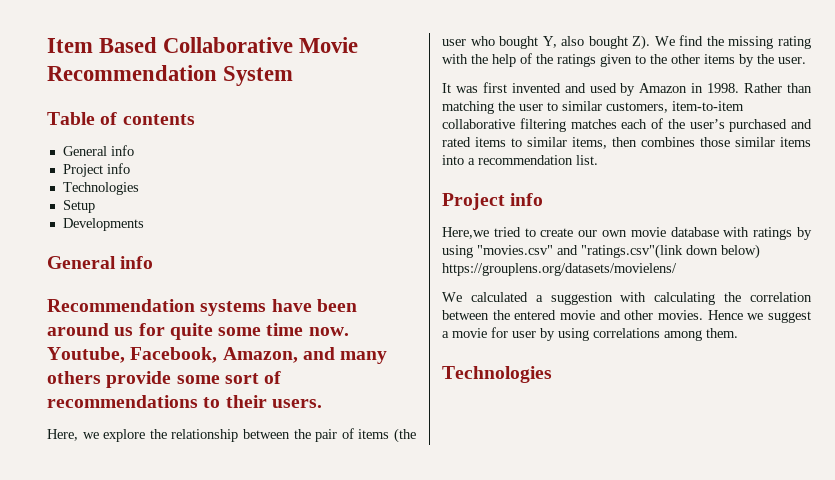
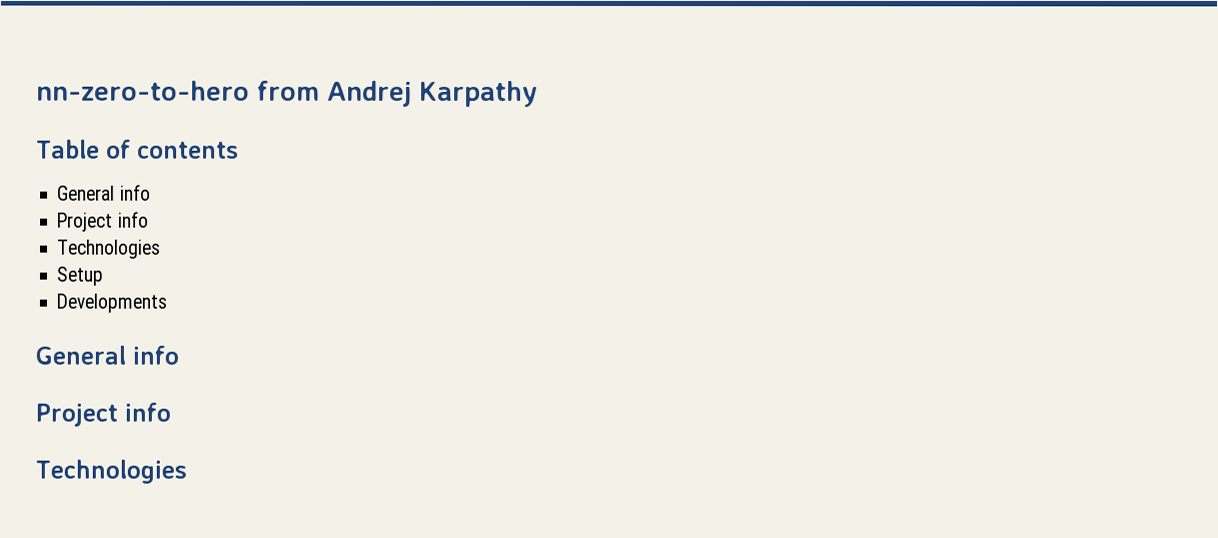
[47,37,359,53] [47,65,294,86] Item Based Collaborative Movie Recommendation System -> [36,80,538,107] nn-zero-to-hero from Andrej Karpathy
[47,299,357,316] [47,323,349,340] [47,347,388,364] [47,371,282,388] [47,395,322,408] [47,428,417,443] [442,35,811,50] [442,53,806,67] [442,82,812,96] [442,101,744,114] [442,118,812,132] [442,137,811,149] [442,155,598,165] [442,193,544,210] [442,227,812,240] [442,244,760,259] [442,263,677,276] [442,292,812,305] [442,310,811,323] [442,327,738,341] Recommendation systems have been around us for quite some time now. Youtube, Facebook, Amazon, and many others provide some sort of recommendations to their users. // Here, we explore the relationship between the pair of items (the user who bought Y, also bought Z). We find the missing rating with the help of the ratings given to the other items by the user. // It was first invented and used by Amazon in 1998. Rather than matching the user to similar customers, item-to-item collaborative filtering matches each of the user’s purchased and rated items to similar items, then combines those similar items into a recommendation list. // Project info // Here,we tried to create our own movie database with ratings by using "movies.csv" and "ratings.csv"(link down below) https://grouplens.org/datasets/movielens/ // We calculated a suggestion with calculating the correlation between the entered movie and other movies. Hence we suggest a movie for user by using correlations among them. -> [35,402,171,427] Project info

